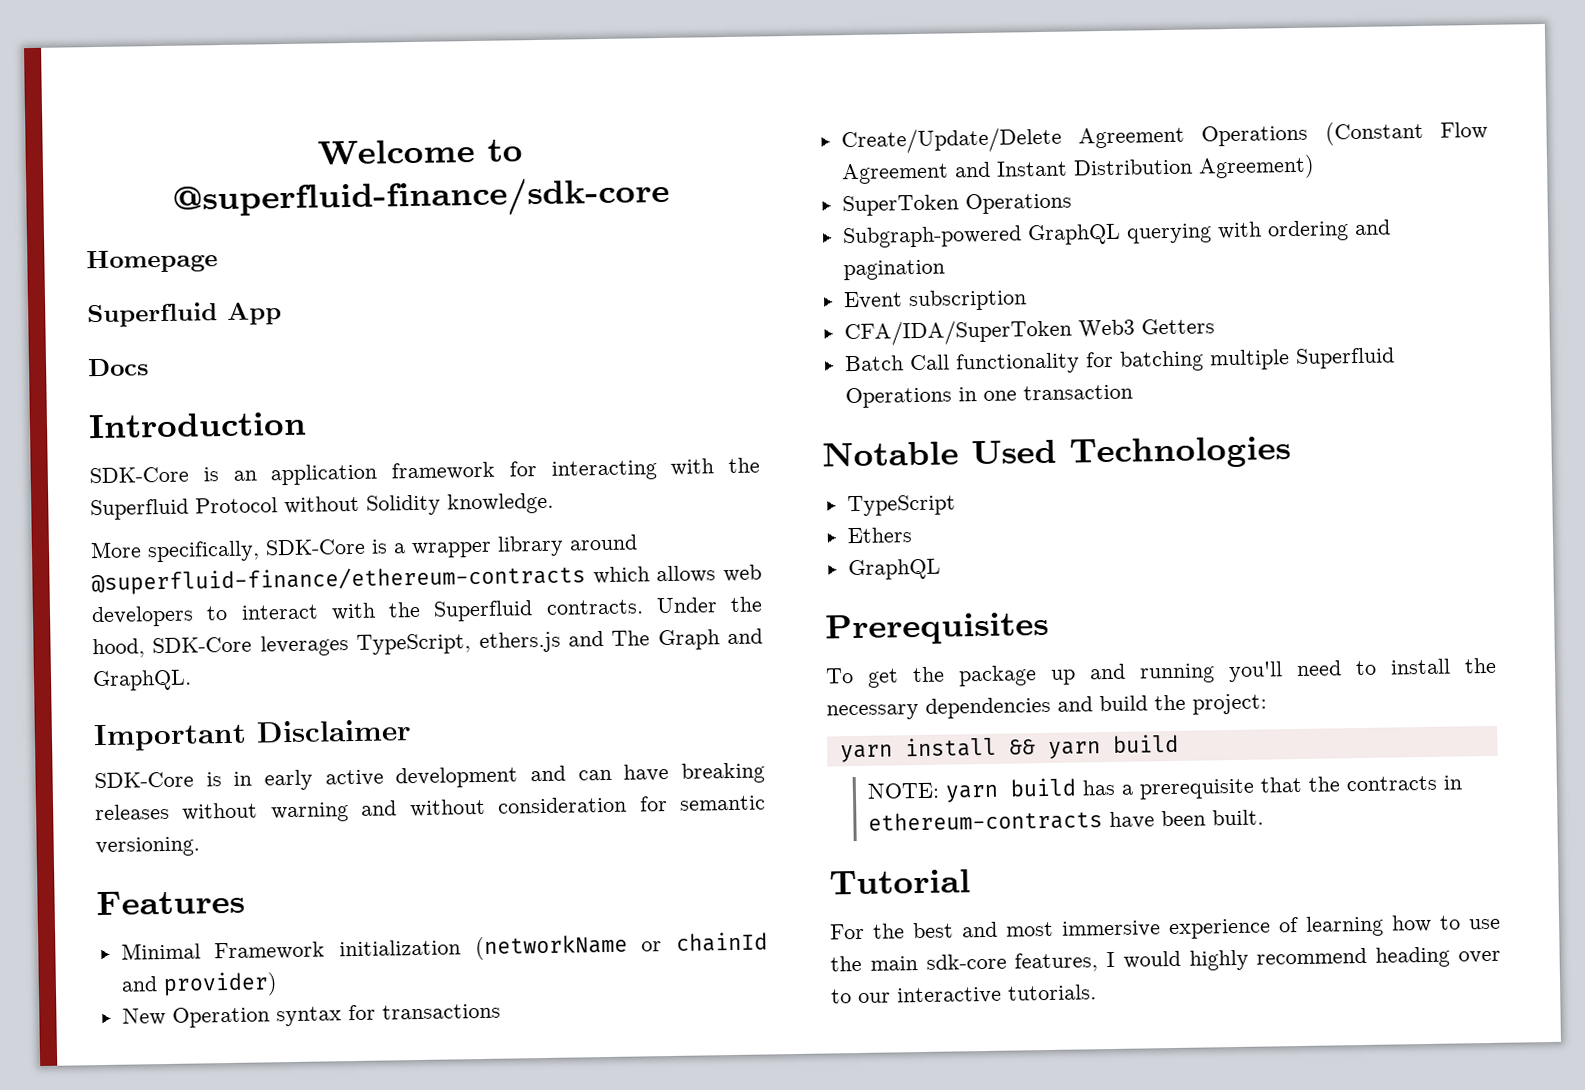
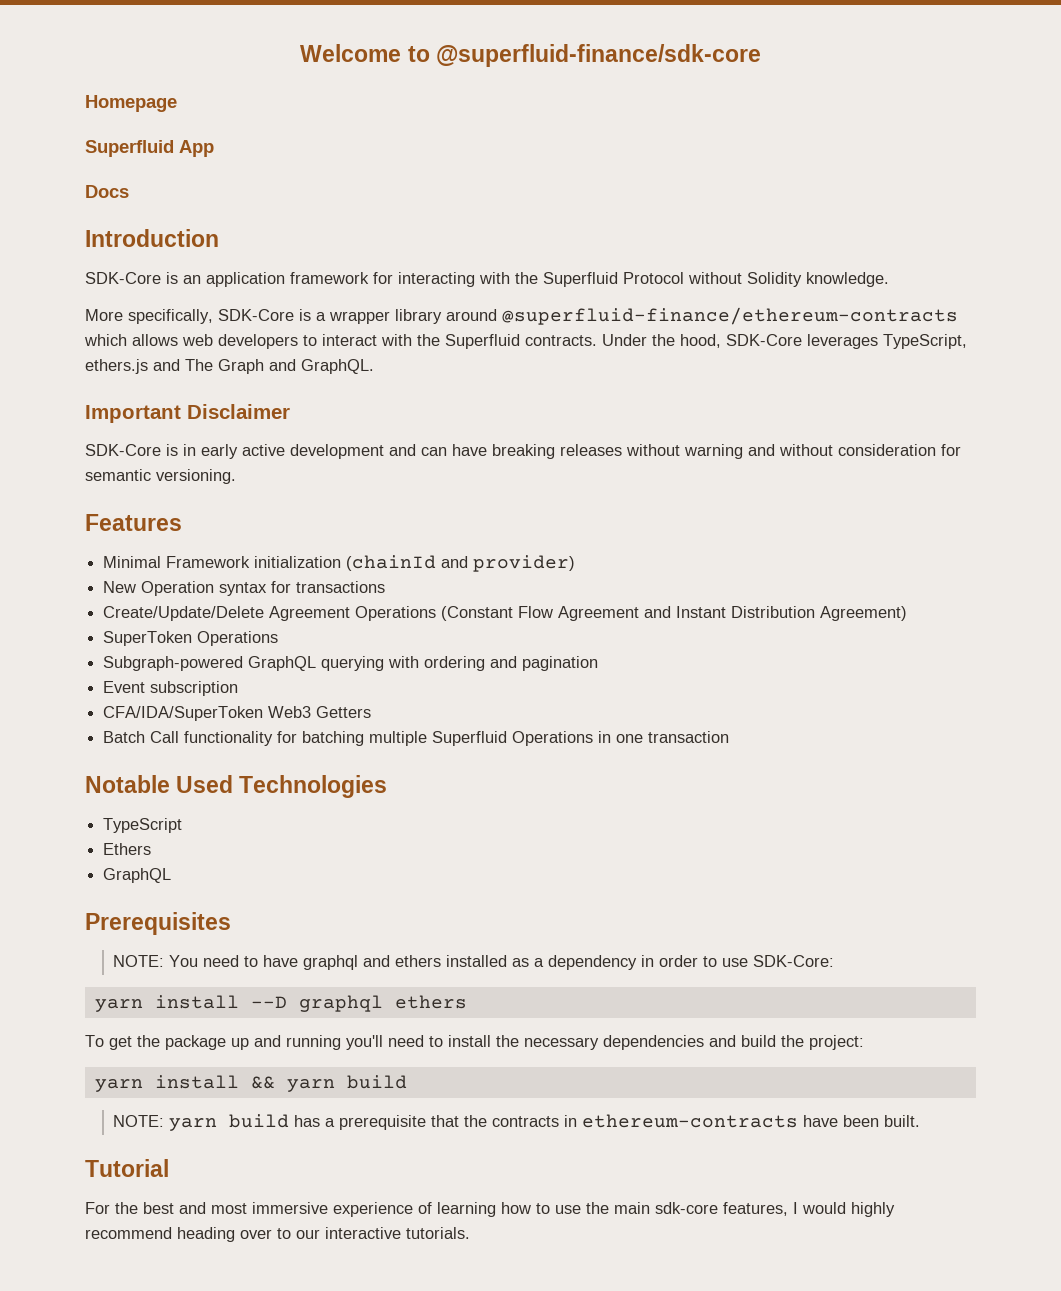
[474,931,768,961] (networkName or chainId -> [346,555,437,571] (chainId
(1049, 628) none -> [113,955,835,970] [94,995,467,1012] // NOTE: You need to have graphql and ethers installed as a dependency in order to use SDK-Core: // yarn install --D graphql ethers

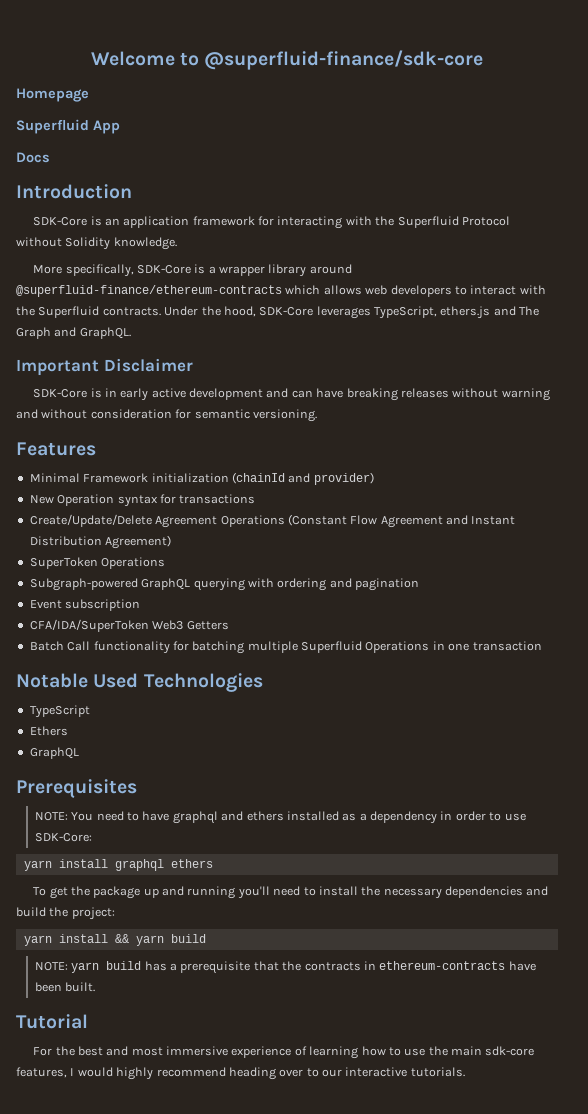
[250,996,287,1008] --D -> (108, 863) none

